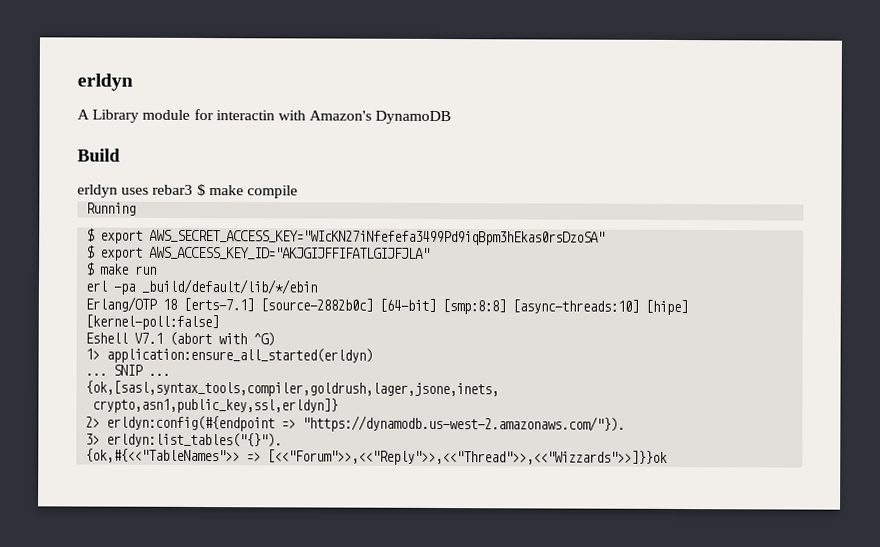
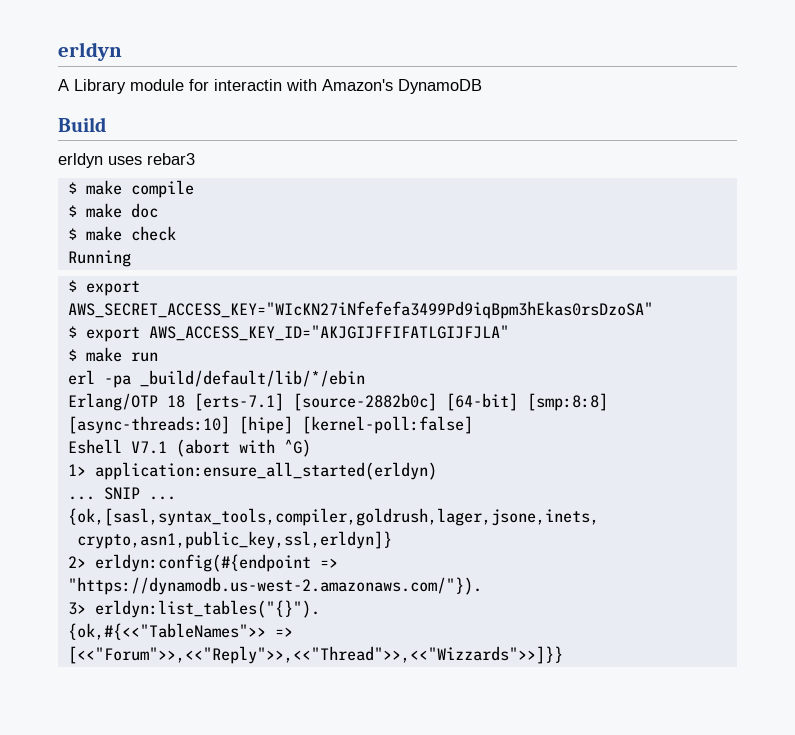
(194, 189) none -> (195, 159) //
(298, 192) none -> [67,203,158,218] [67,226,176,241] // $ make doc // $ make check
[267,449,669,466] [<<"Forum">>,<<"Reply">>,<<"Thread">>,<<"Wizzards">>]}}ok -> [67,646,563,664] [<<"Forum">>,<<"Reply">>,<<"Thread">>,<<"Wizzards">>]}}

